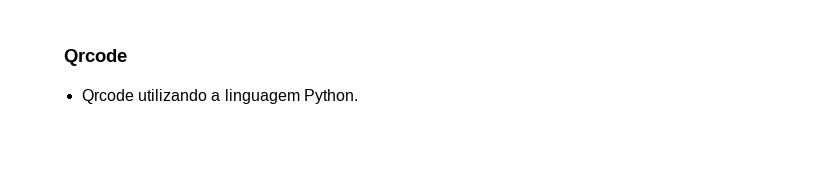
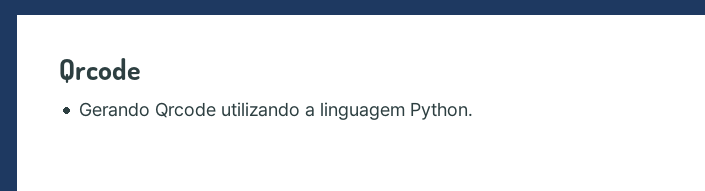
(127, 57) none -> [79,102,151,117] Gerando

